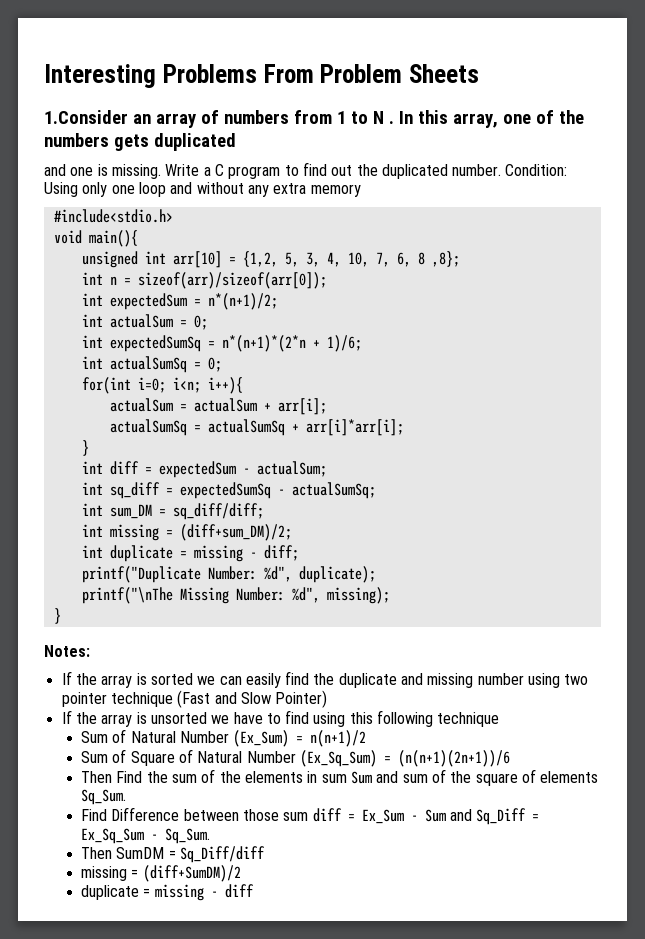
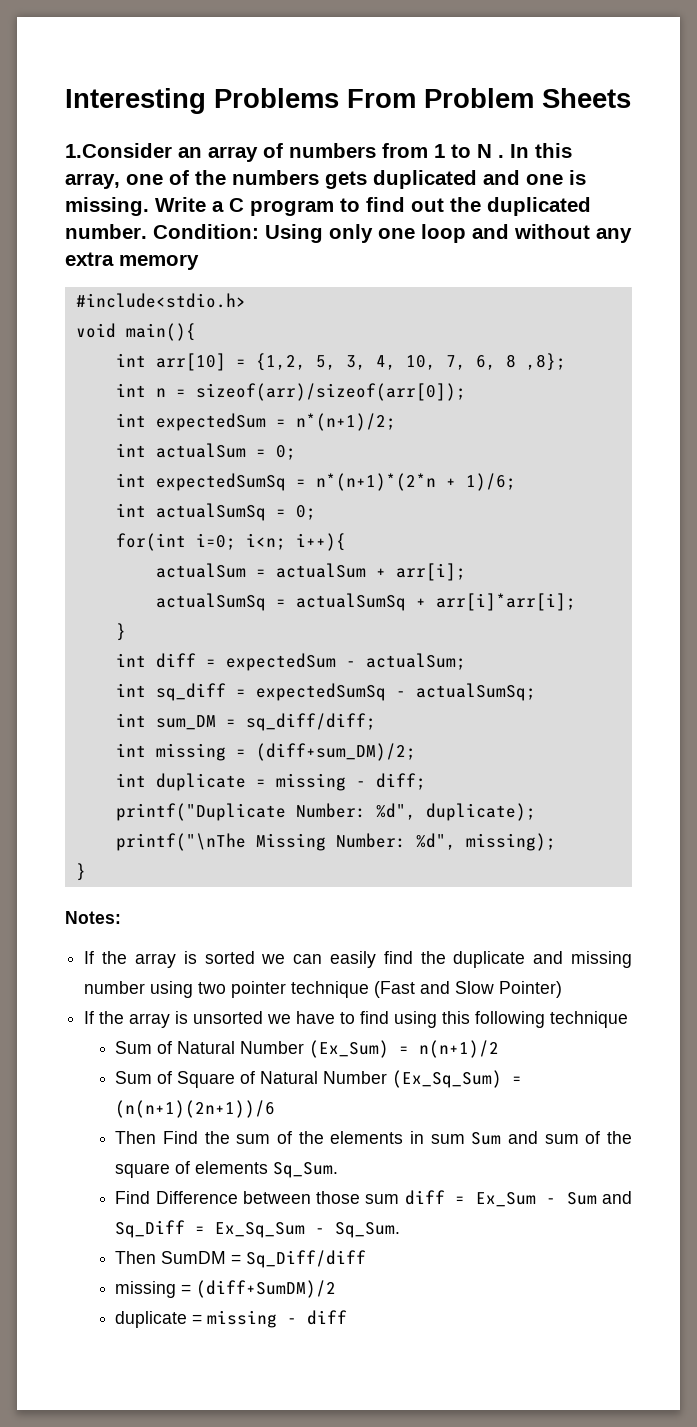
(236, 142) // -> (477, 179) none
[81,251,138,268] unsigned -> (196, 332) none

